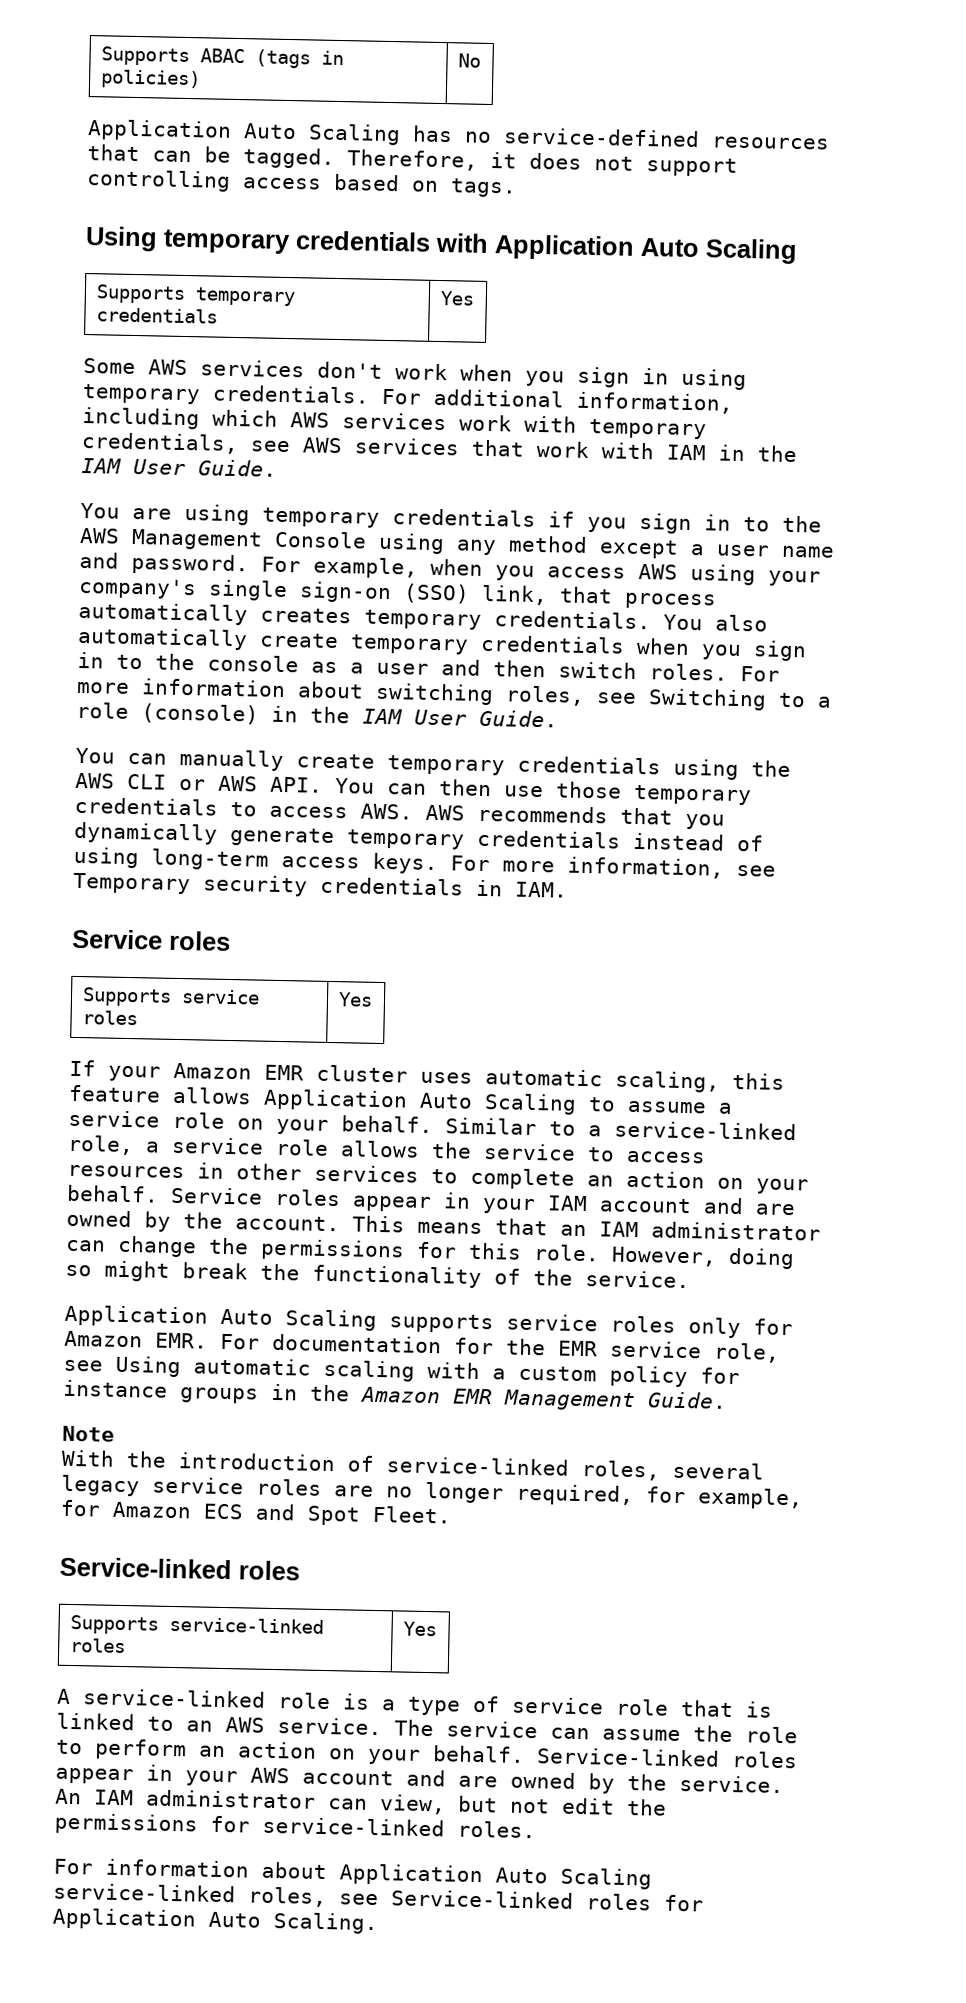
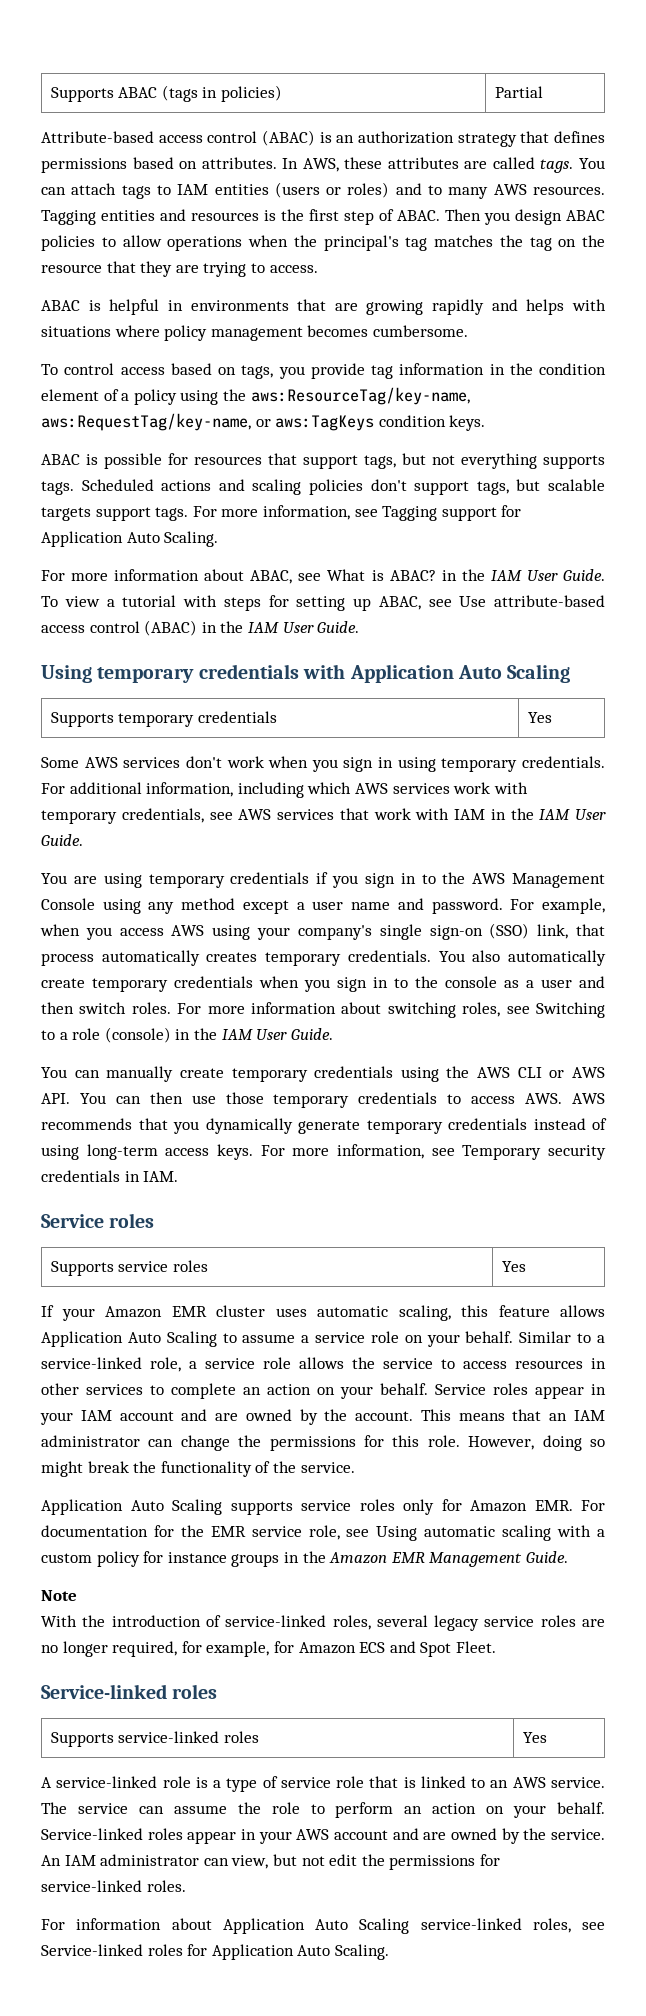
[457,53,481,68] [87,119,830,150] [87,144,738,177] [86,169,517,198] No // Application Auto Scaling has no service-defined resources that can be tagged. Therefore, it does not support controlling access based on tags. -> [494,86,543,98] [41,130,606,147] [41,157,605,173] [41,182,605,199] [41,209,605,225] [41,235,605,251] [41,261,318,277] [41,299,606,315] [41,325,468,341] [41,363,606,379] [41,387,470,405] [41,413,486,431] [41,453,605,469] [41,479,606,495] [41,505,522,521] [41,531,219,547] [41,569,606,584] [41,595,605,611] [41,620,360,636] Partial // Attribute-based access control (ABAC) is an authorization strategy that defines permissions based on attributes. In AWS, these attributes are called tags. You can attach tags to IAM entities (users or roles) and to many AWS resources. Tagging entities and resources is the first step of ABAC. Then you design ABAC policies to allow operations when the principal's tag matches the tag on the resource that they are trying to access. // ABAC is helpful in environments that are growing rapidly and helps with situations where policy management becomes cumbersome. // To control access based on tags, you provide tag information in the condition element of a policy using the aws:ResourceTag/key-name, aws:RequestTag/key-name, or aws:TagKeys condition keys. // ABAC is possible for resources that support tags, but not everything supports tags. Scheduled actions and scaling policies don't support tags, but scalable targets support tags. For more information, see Tagging support for Application Auto Scaling. // For more information about ABAC, see What is ABAC? in the IAM User Guide. To view a tutorial with steps for setting up ABAC, see Use attribute-based access control (ABAC) in the IAM User Guide.

